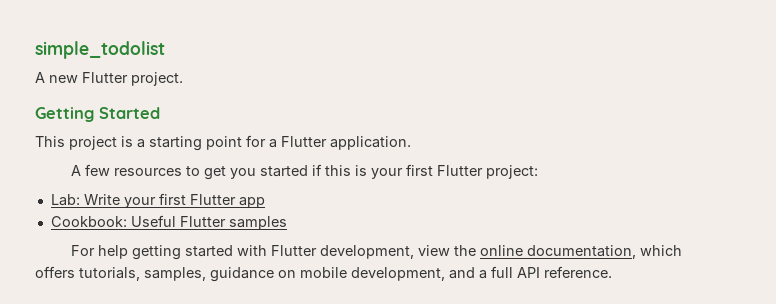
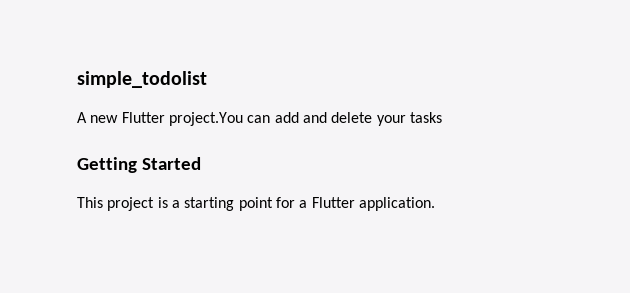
[131,72,183,86] project. -> [168,112,442,126] project.You can add and delete your tasks
[70,164,538,180] [50,193,265,208] [50,215,287,230] [70,245,682,260] [35,266,612,282] // A few resources to get you started if this is your first Flutter project: // Lab: Write your first Flutter app // Cookbook: Useful Flutter samples // For help getting started with Flutter development, view the online documentation, which offers tutorials, samples, guidance on mobile development, and a full API reference. -> (435, 204) none

